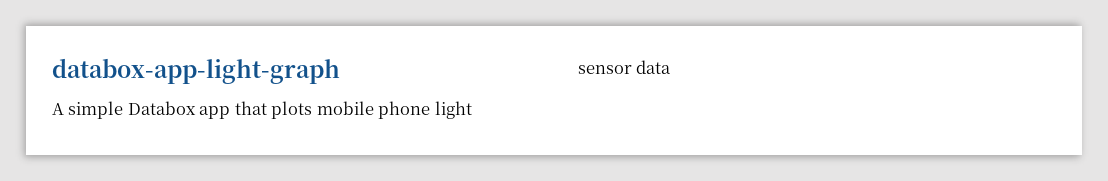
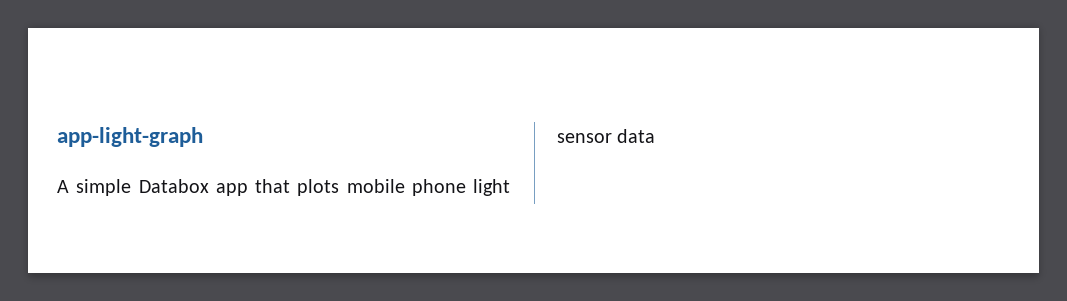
[52,58,340,84] databox-app-light-graph -> [57,127,203,147] app-light-graph

